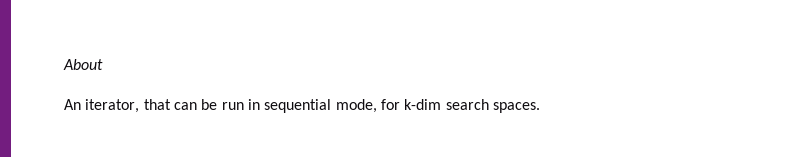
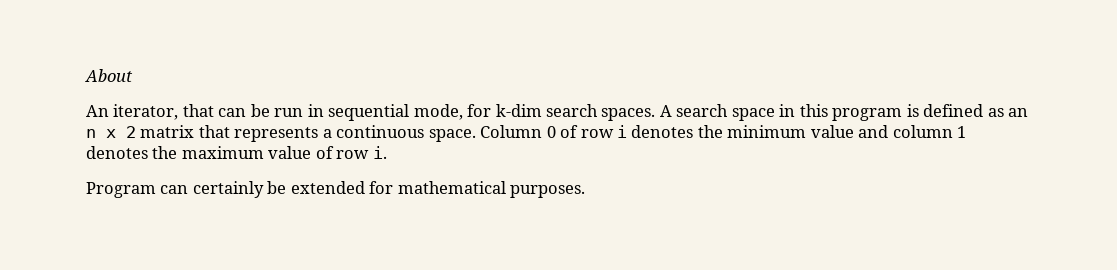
(540, 107) none -> [659,104,1029,121] [86,125,967,142] [86,146,387,159] [86,181,586,198] A search space in this program is defined as an n x 2 matrix that represents a continuous space. Column 0 of row i denotes the minimum value and column 1 denotes the maximum value of row i. // Program can certainly be extended for mathematical purposes.

